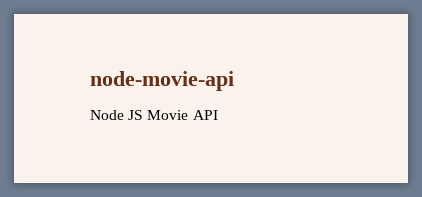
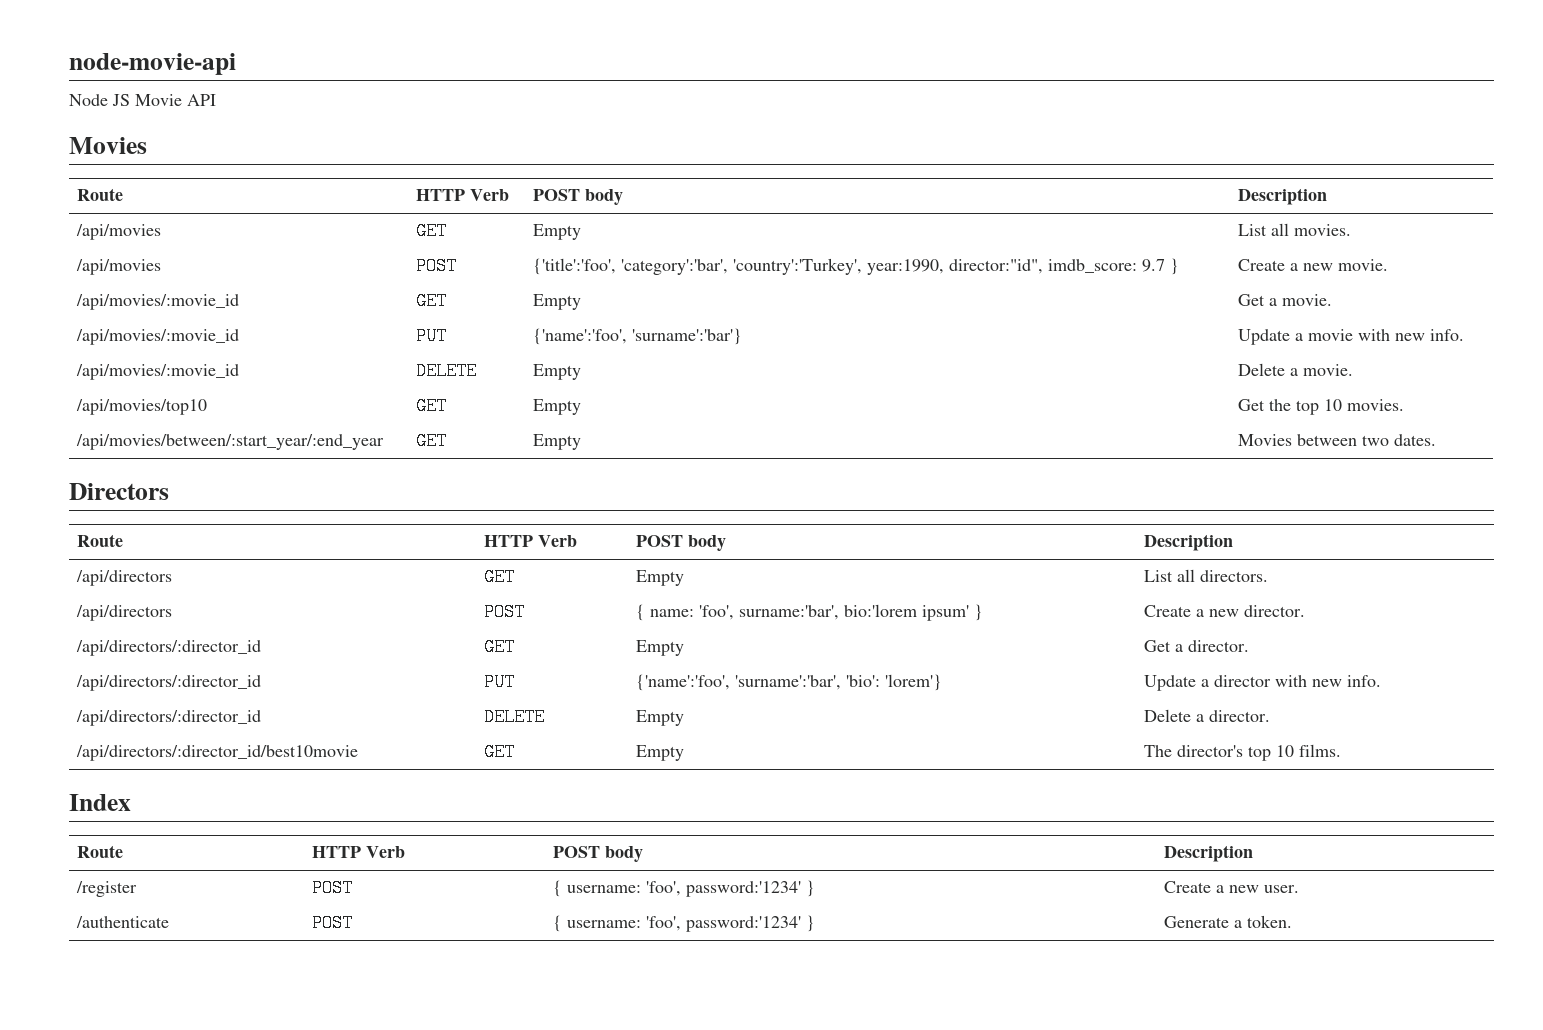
(218, 115) none -> [69,137,147,154] [77,188,124,201] [416,189,510,201] [533,189,624,205] [1238,188,1328,205] [76,224,162,240] [416,222,447,240] [533,224,582,240] [1238,223,1352,236] [76,259,162,275] [416,257,457,275] [533,258,1180,275] [1238,259,1389,271] [76,294,240,310] [416,292,447,310] [533,294,582,310] [1238,294,1333,306] [76,329,240,345] [416,327,447,345] [533,328,743,345] [1238,329,1465,345] [76,364,240,380] [416,362,477,380] [533,364,582,380] [1238,363,1354,376] [76,399,208,415] [416,397,447,415] [533,399,582,415] [1238,399,1405,415] [76,434,385,450] [416,432,447,450] [533,434,582,450] [1238,434,1437,446] [69,483,169,500] [77,534,124,547] [484,535,578,547] [636,535,727,551] [1144,534,1234,551] [76,570,173,586] [484,568,515,586] [636,570,685,586] [1144,569,1269,582] [76,605,173,621] [484,603,525,621] [636,604,984,621] [1144,605,1306,617] [76,640,262,656] [484,638,515,656] [636,640,685,656] [1144,640,1250,652] [76,675,262,691] [484,673,515,691] [636,674,943,691] [1144,675,1382,691] [76,710,262,726] [484,708,545,726] [636,710,685,726] [1144,709,1271,722] [76,745,359,761] [484,743,515,761] [636,745,685,761] [1144,744,1342,761] [69,794,131,811] [77,845,124,858] [312,846,406,858] [553,846,644,862] [1164,845,1254,862] [76,881,138,897] [312,879,353,897] [553,880,816,897] [1164,881,1300,893] [76,916,170,928] [312,914,353,932] [553,915,816,932] [1164,915,1293,928] // Movies // Route | HTTP Verb | POST body | Description // /api/movies | GET | Empty | List all movies. // /api/movies | POST | {'title':'foo', 'category':'bar', 'country':'Turkey', year:1990, director:"id", imdb_score: 9.7 } | Create a new movie. // /api/movies/:movie_id | GET | Empty | Get a movie. // /api/movies/:movie_id | PUT | {'name':'foo', 'surname':'bar'} | Update a movie with new info. // /api/movies/:movie_id | DELETE | Empty | Delete a movie. // /api/movies/top10 | GET | Empty | Get the top 10 movies. // /api/movies/between/:start_year/:end_year | GET | Empty | Movies between two dates. // Directors // Route | HTTP Verb | POST body | Description // /api/directors | GET | Empty | List all directors. // /api/directors | POST | { name: 'foo', surname:'bar', bio:'lorem ipsum' } | Create a new director. // /api/directors/:director_id | GET | Empty | Get a director. // /api/directors/:director_id | PUT | {'name':'foo', 'surname':'bar', 'bio': 'lorem'} | Update a director with new info. // /api/directors/:director_id | DELETE | Empty | Delete a director. // /api/directors/:director_id/best10movie | GET | Empty | The director's top 10 films. // Index // Route | HTTP Verb | POST body | Description // /register | POST | { username: 'foo', password:'1234' } | Create a new user. // /authenticate | POST | { username: 'foo', password:'1234' } | Generate a token.

